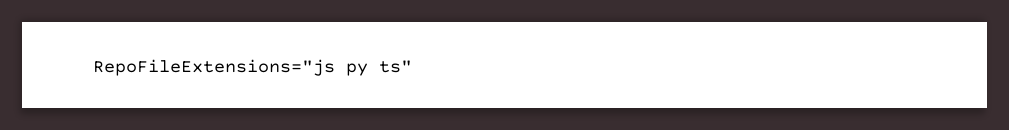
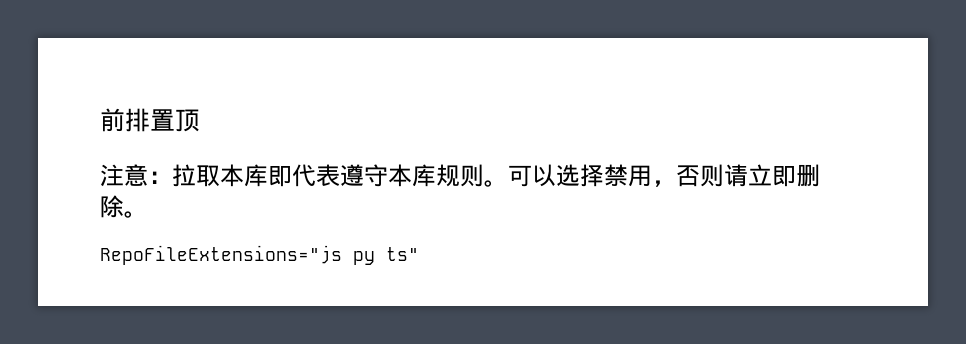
(93, 67) none -> [100,108,200,132] [100,164,820,187] [100,195,148,218] 前排置顶 // 注意：拉取本库即代表遵守本库规则。可以选择禁用，否则请立即删除。 //

